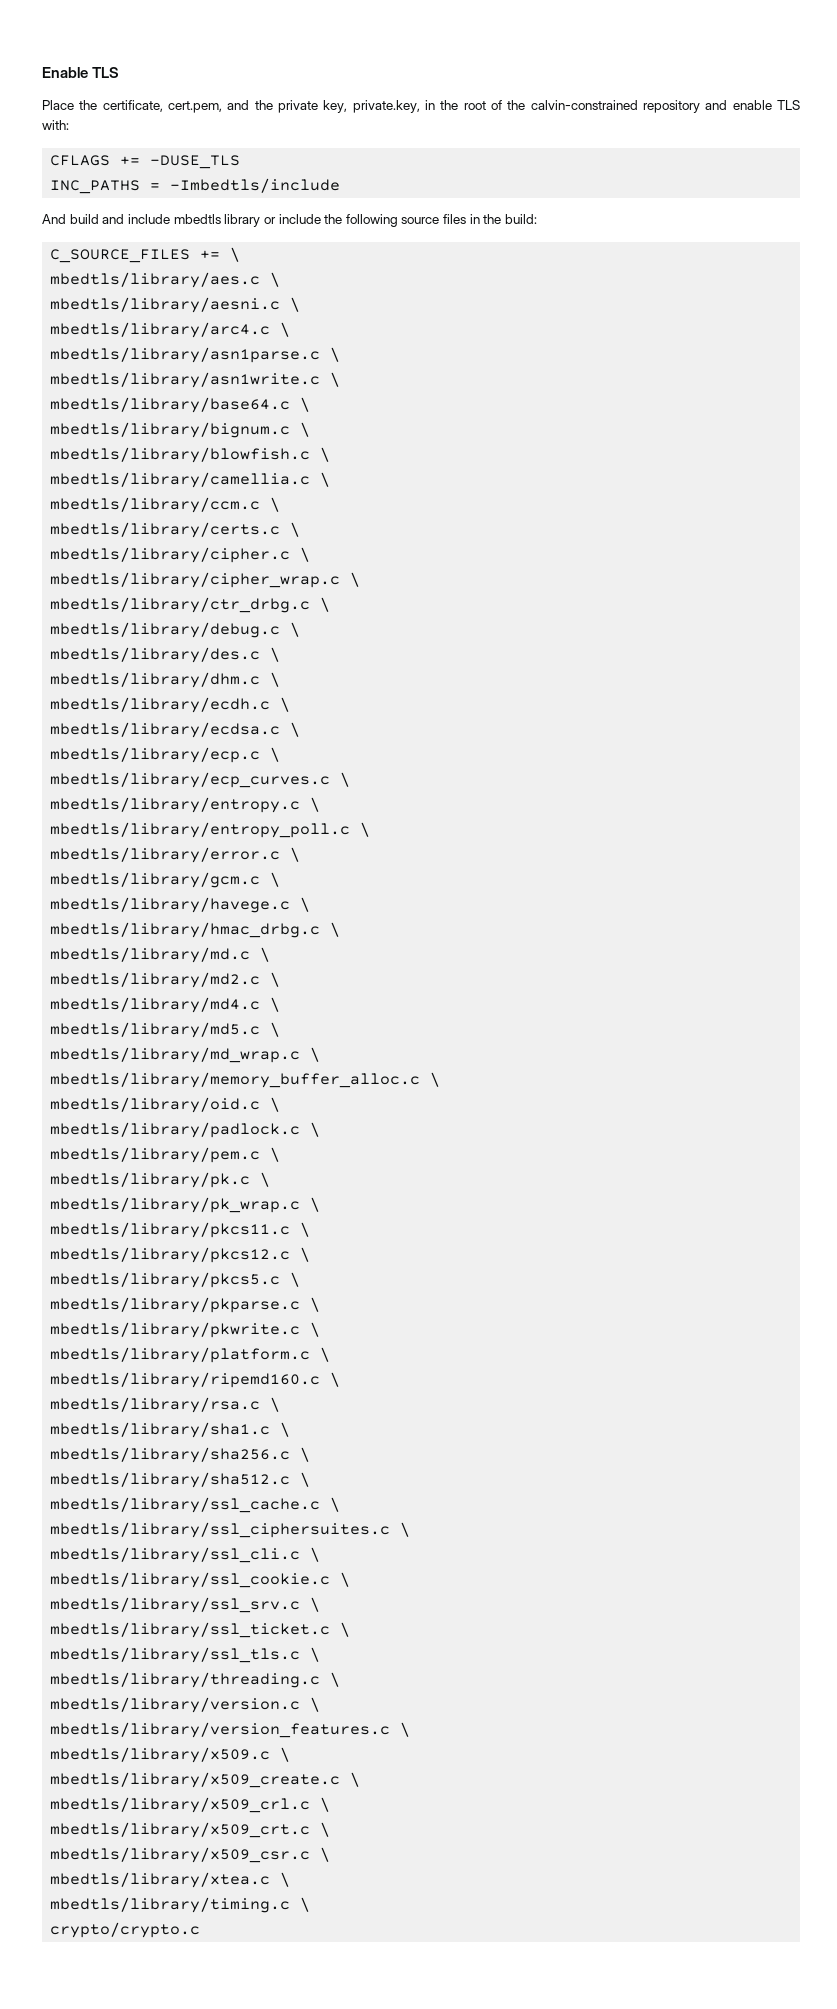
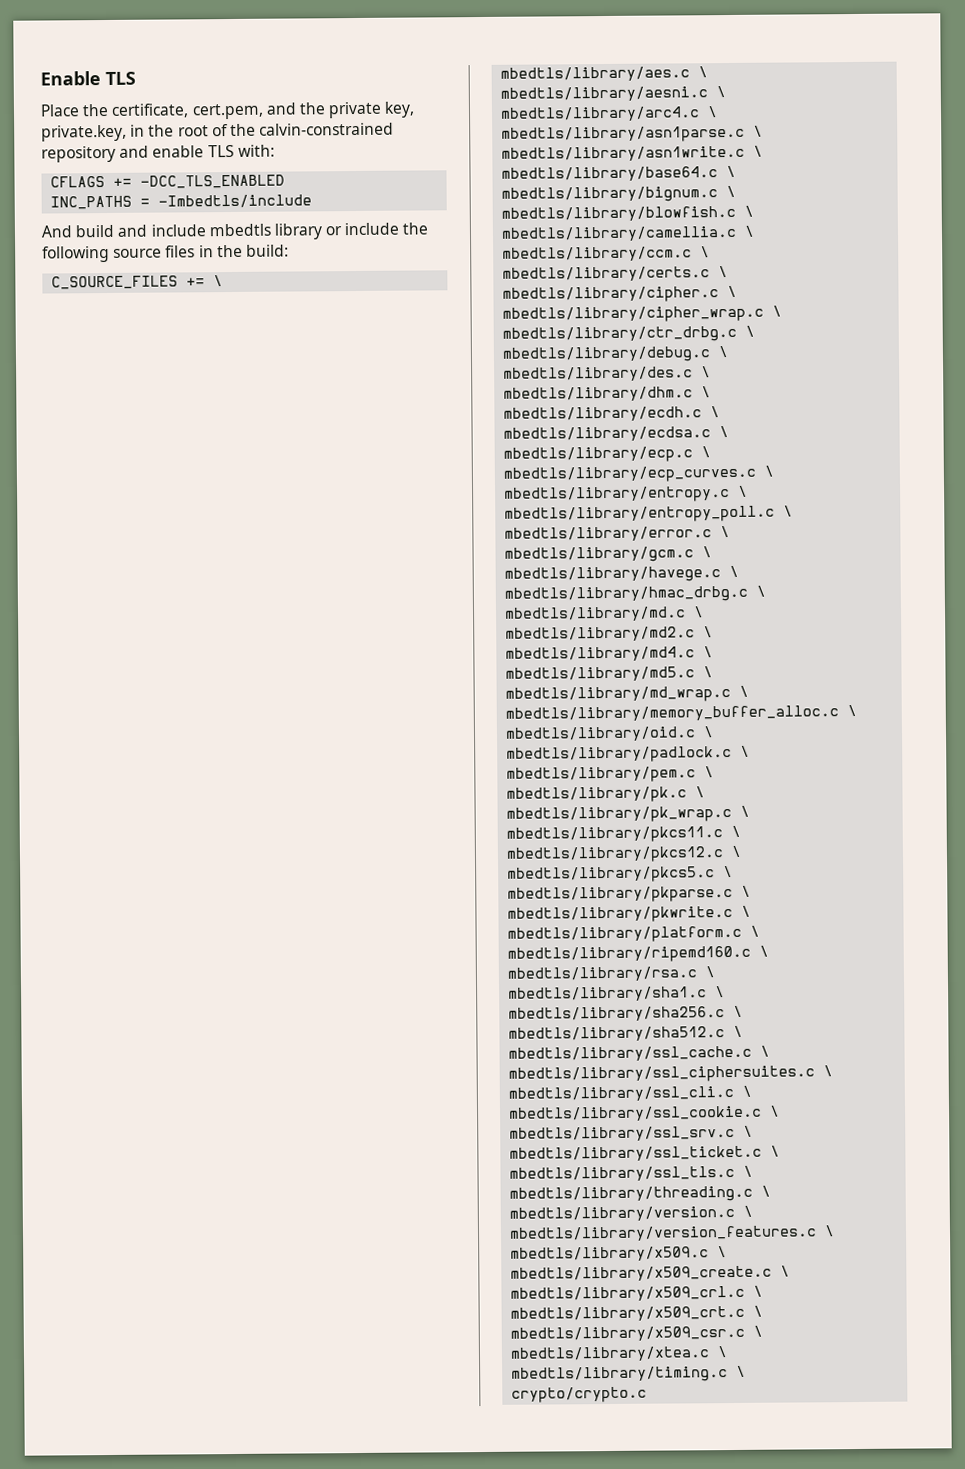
[150,155,241,169] -DUSE_TLS -> [140,174,286,189] -DCC_TLS_ENABLED

